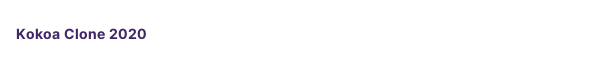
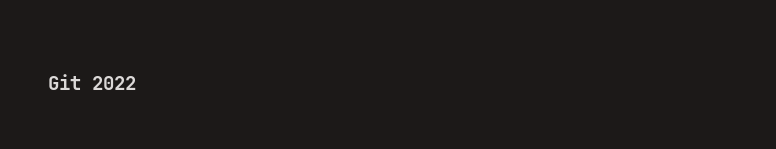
[16,28,147,40] Kokoa Clone 2020 -> [48,74,136,90] Git 2022

